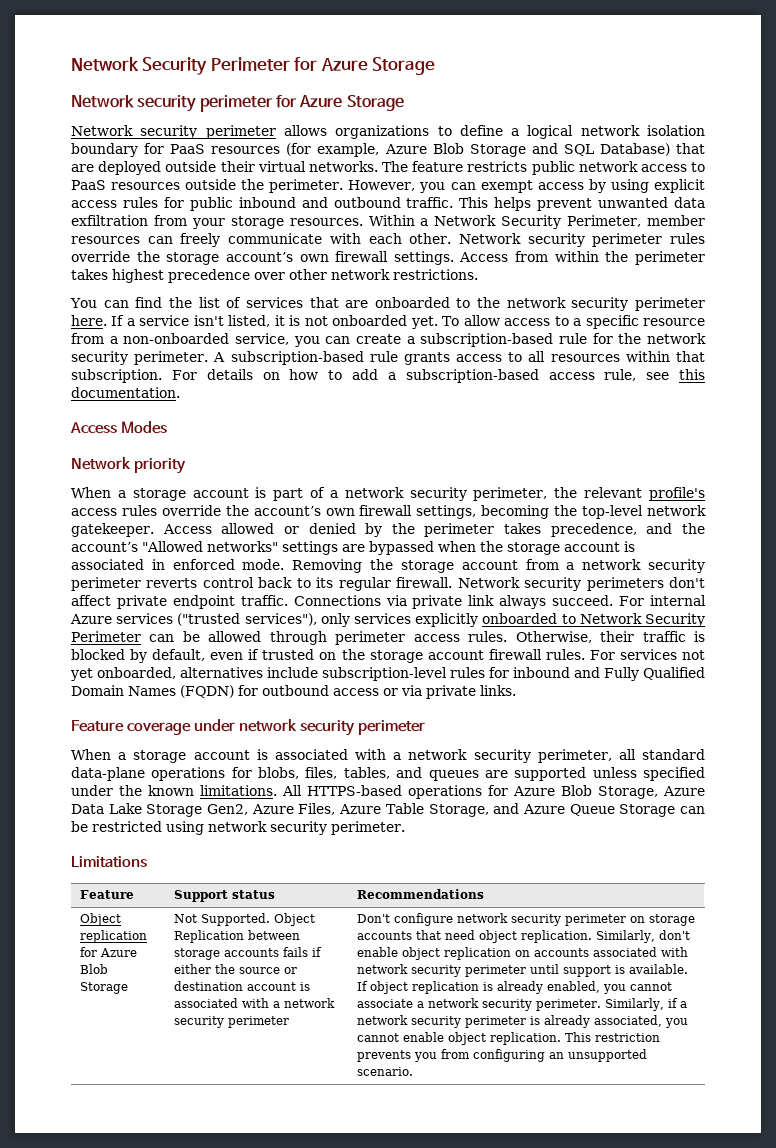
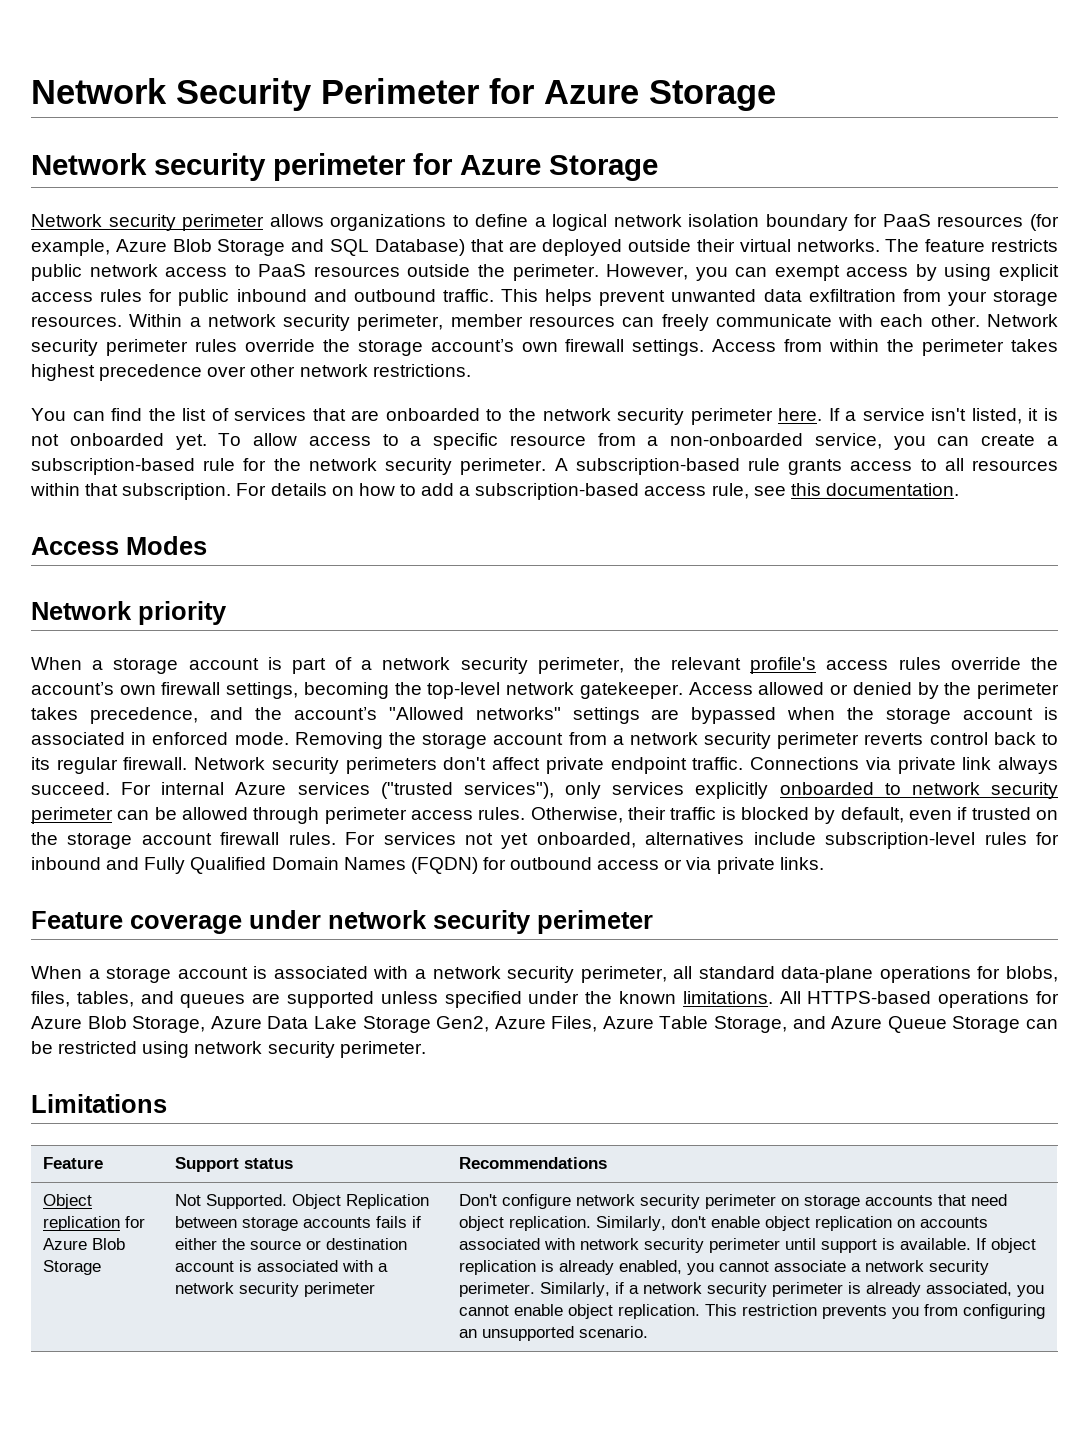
[434,215,642,229] Network Security Perimeter, -> [207,314,444,331] network security perimeter,
[579,613,705,627] [71,631,141,642] Network Security Perimeter -> [911,782,1059,799] [31,807,113,824] network security perimeter

